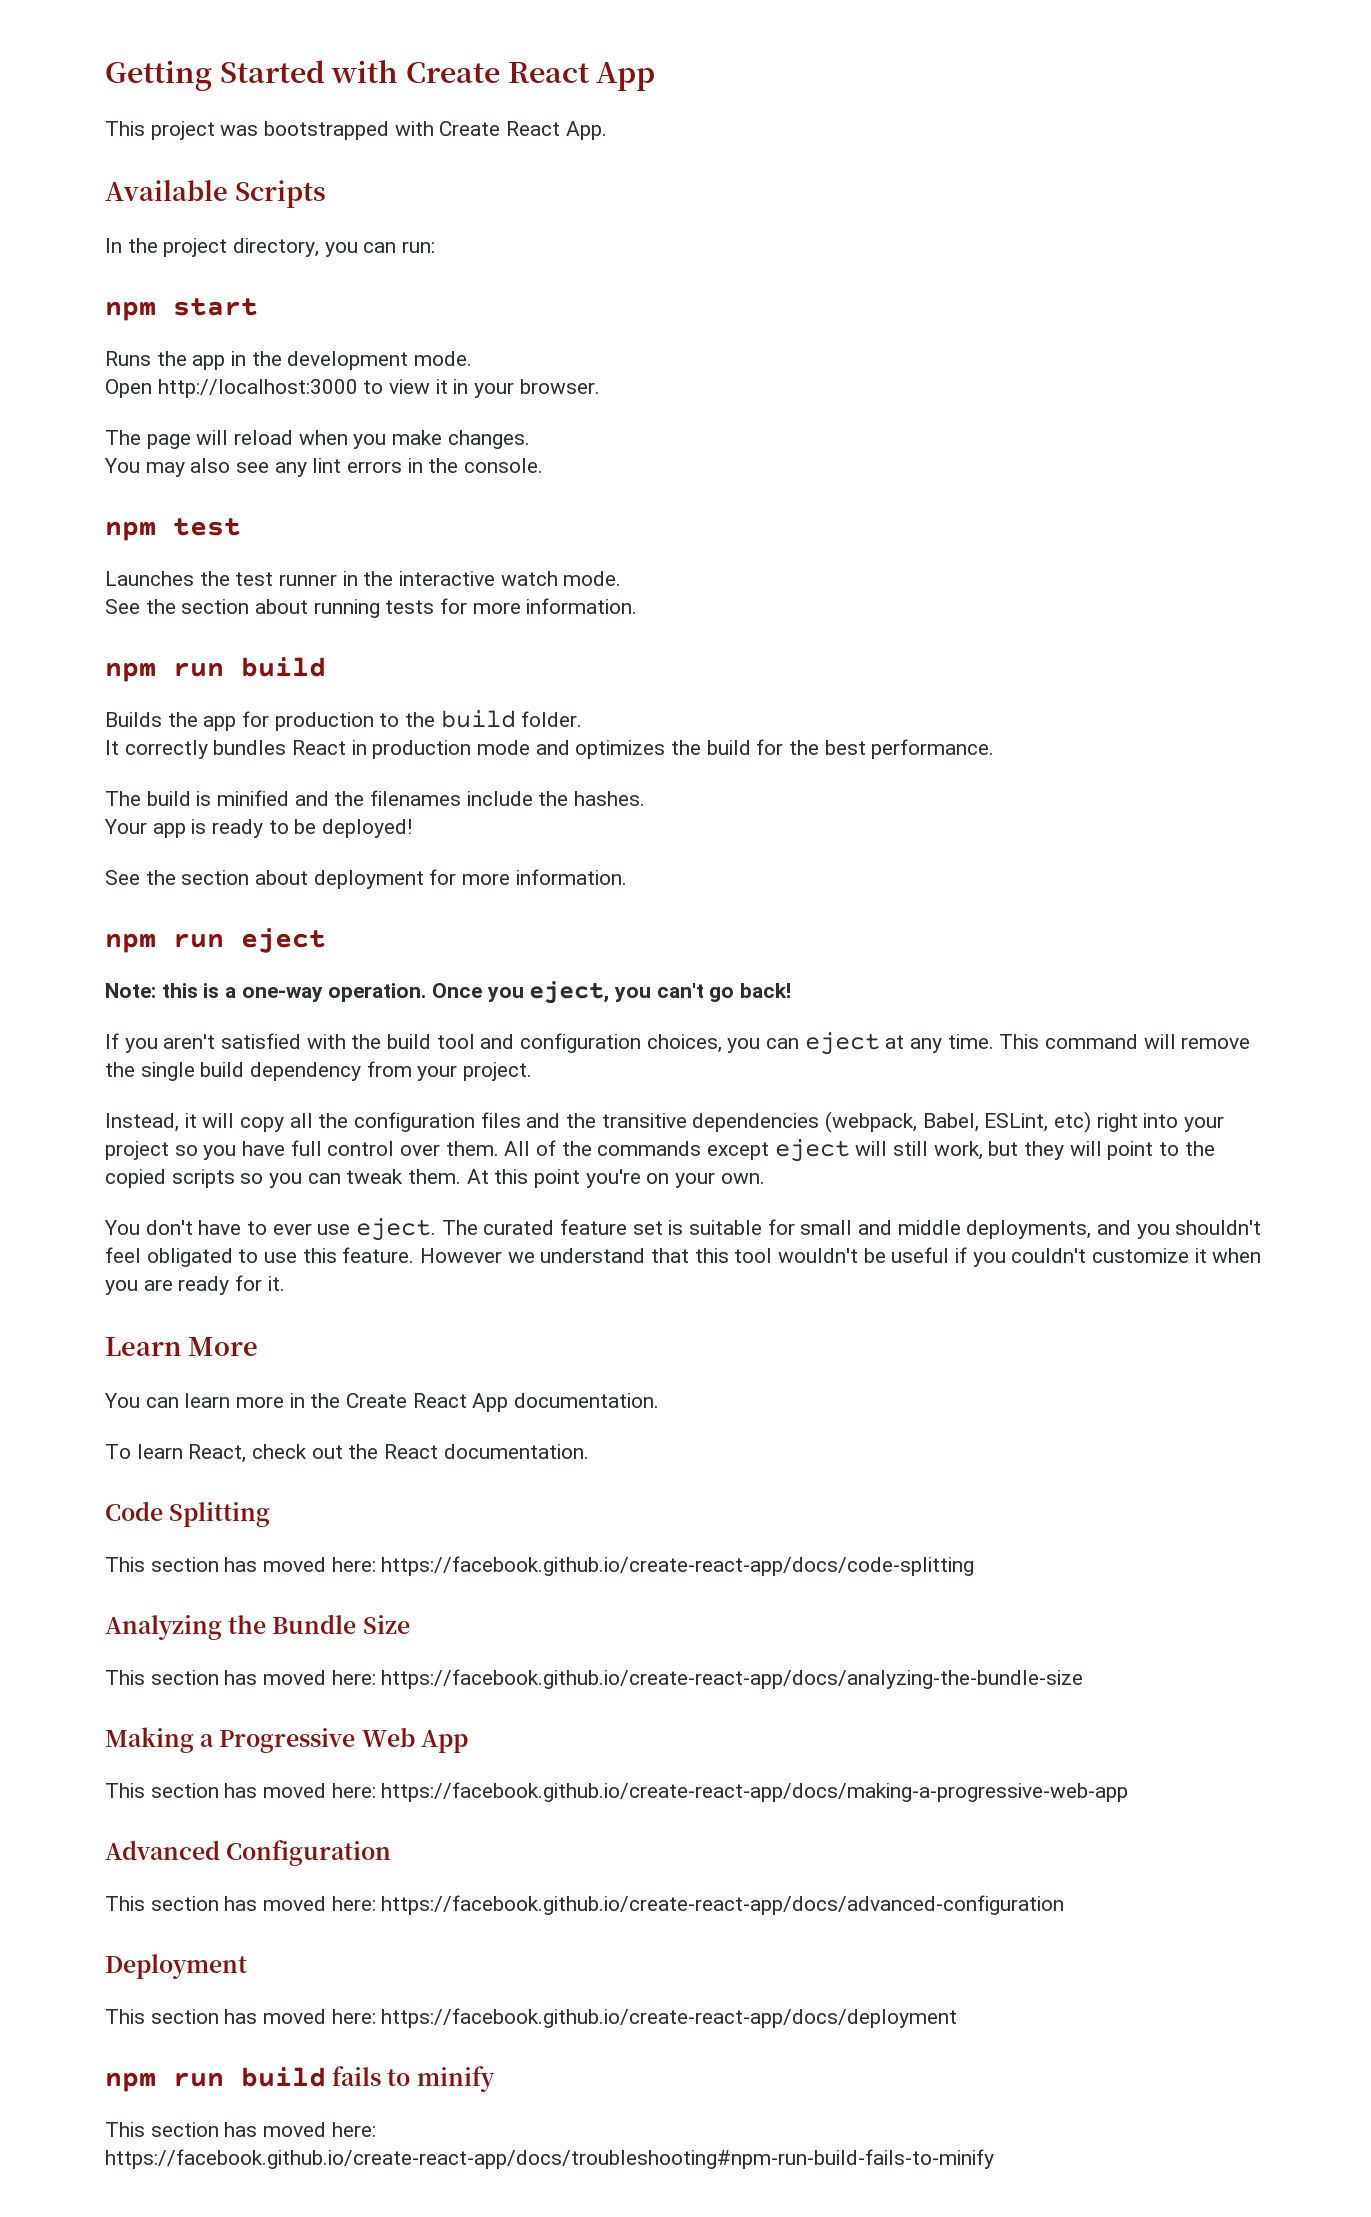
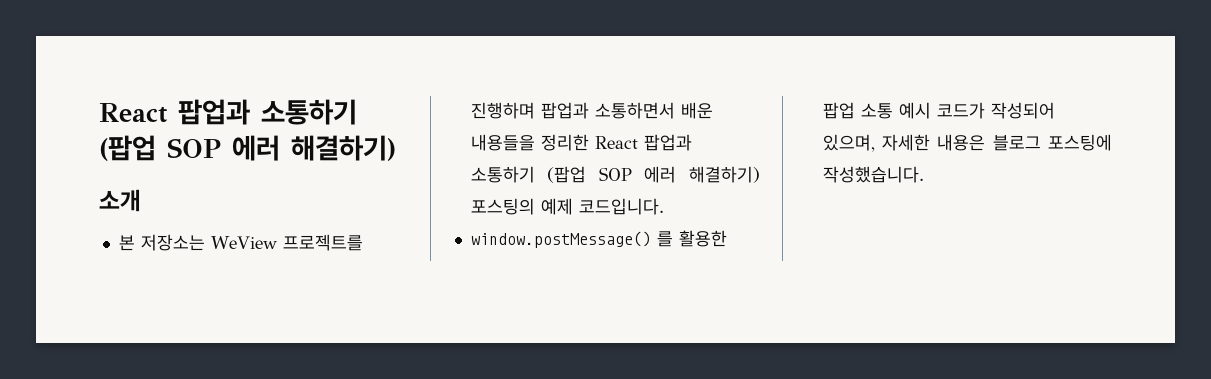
[105,60,656,91] [105,121,607,140] [105,180,326,208] [105,238,436,257] [105,298,258,321] [105,351,473,370] [105,379,600,398] [105,430,530,449] [104,458,544,477] [105,518,241,541] [105,571,622,586] [105,598,638,618] [105,657,326,682] [105,710,583,731] [105,739,995,759] [105,790,646,806] [104,819,413,838] [105,869,627,889] [105,928,326,953] [105,981,792,1004] [105,1032,1251,1055] [105,1061,533,1081] [105,1111,1225,1133] [105,1139,1215,1162] [105,1169,765,1188] [104,1218,1262,1241] [105,1247,1262,1267] [105,1275,285,1295] [105,1337,258,1356] [104,1393,660,1412] [105,1444,589,1463] [105,1501,271,1527] [105,1556,975,1576] [105,1614,410,1640] [105,1669,1084,1689] [105,1727,468,1753] [105,1782,1129,1802] [105,1840,392,1866] [105,1895,1065,1915] [105,1954,247,1979] [105,2008,958,2028] [105,2066,495,2092] [105,2122,376,2137] [105,2149,994,2169] Getting Started with Create React App // This project was bootstrapped with Create React App. // Available Scripts // In the project directory, you can run: // npm start // Runs the app in the development mode. // Open http://localhost:3000 to view it in your browser. // The page will reload when you make changes. // You may also see any lint errors in the console. // npm test // Launches the test runner in the interactive watch mode. // See the section about running tests for more information. // npm run build // Builds the app for production to the build folder. // It correctly bundles React in production mode and optimizes the build for the best performance. // The build is minified and the filenames include the hashes. // Your app is ready to be deployed! // See the section about deployment for more information. // npm run eject // Note: this is a one-way operation. Once you eject, you can't go back! // If you aren't satisfied with the build tool and configuration choices, you can eject at any time. This command will remove the single build dependency from your project. // Instead, it will copy all the configuration files and the transitive dependencies (webpack, Babel, ESLint, etc) right into your project so you have full control over them. All of the commands except eject will still work, but they will point to the copied scripts so you can tweak them. At this point you're on your own. // You don't have to ever use eject. The curated feature set is suitable for small and middle deployments, and you shouldn't feel obligated to use this feature. However we understand that this tool wouldn't be useful if you couldn't customize it when you are ready for it. // Learn More // You can learn more in the Create React App documentation. // To learn React, check out the React documentation. // Code Splitting // This section has moved here: https://facebook.github.io/create-react-app/docs/code-splitting // Analyzing the Bundle Size // This section has moved here: https://facebook.github.io/create-react-app/docs/analyzing-the-bundle-size // Making a Progressive Web App // This section has moved here: https://facebook.github.io/create-react-app/docs/making-a-progressive-web-app // Advanced Configuration // This section has moved here: https://facebook.github.io/create-react-app/docs/advanced-configuration // Deployment // This section has moved here: https://facebook.github.io/create-react-app/docs/deployment // npm run build fails to minify // This section has moved here: https://facebook.github.io/create-react-app/docs/troubleshooting#npm-run-build-fails-to-minify -> [99,99,357,125] [99,135,396,161] [99,189,141,212] [118,234,363,251] [470,102,713,119] [470,134,692,151] [470,166,760,183] [470,198,664,215] [470,230,727,248] [822,102,1055,119] [822,134,1112,152] [822,166,924,183] React 팝업과 소통하기 (팝업 SOP 에러 해결하기) // 소개 // 본 저장소는 WeView 프로젝트를 진행하며 팝업과 소통하면서 배운 내용들을 정리한 React 팝업과 소통하기 (팝업 SOP 에러 해결하기) 포스팅의 예제 코드입니다. // window.postMessage() 를 활용한 팝업 소통 예시 코드가 작성되어 있으며, 자세한 내용은 블로그 포스팅에 작성했습니다.

